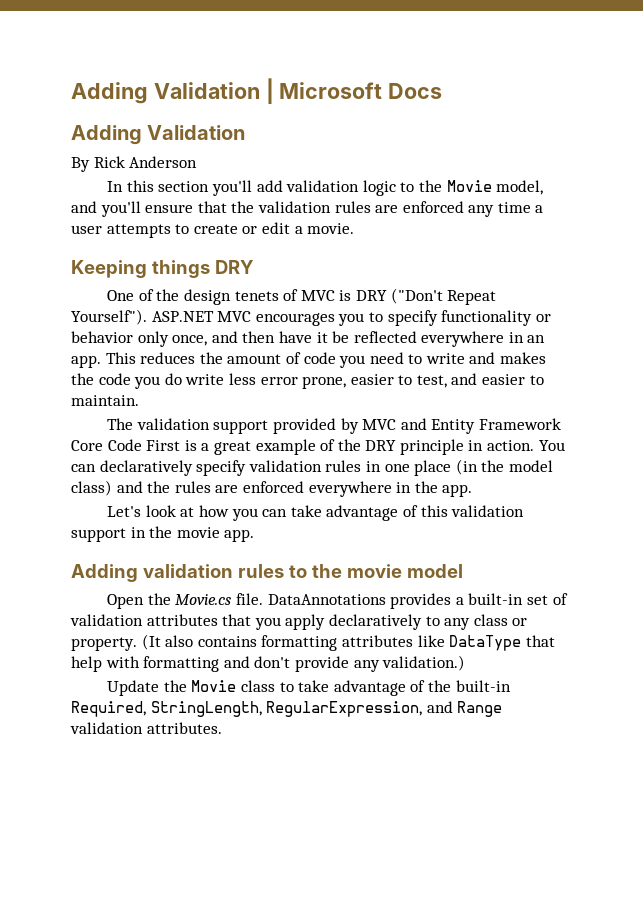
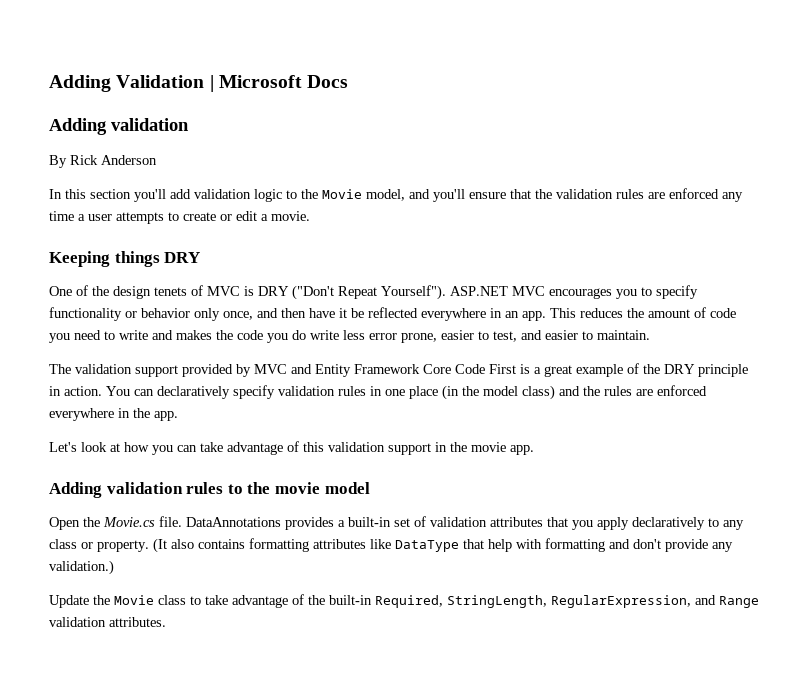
[147,125,246,140] Validation -> [111,118,189,131] validation

